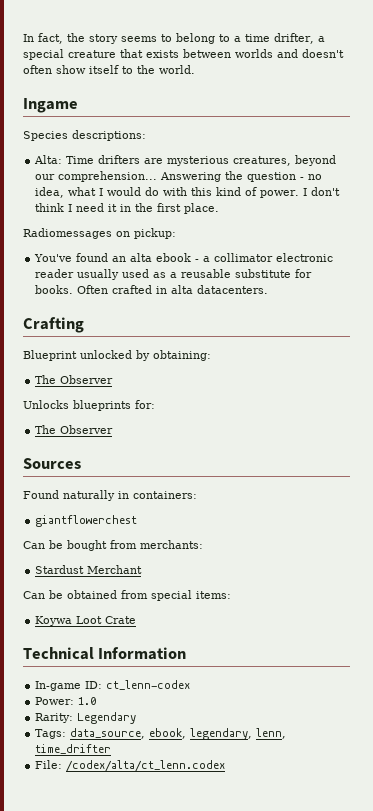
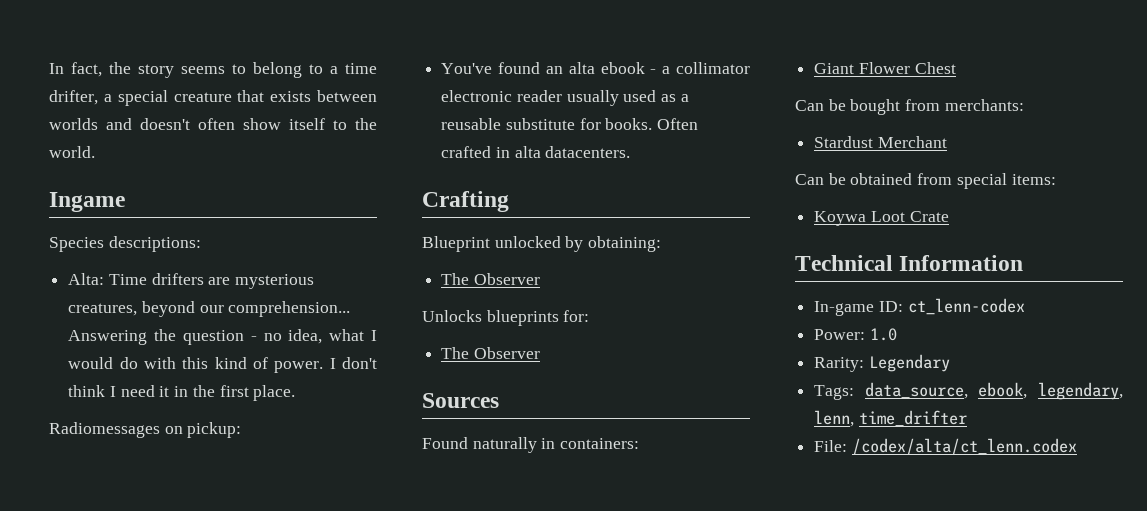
[35,515,138,527] giantflowerchest -> [814,62,956,74] Giant Flower Chest

